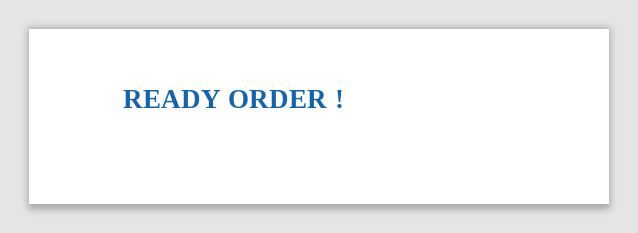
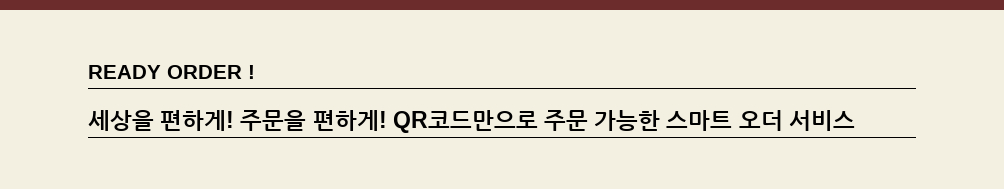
(344, 99) none -> [88,110,855,133] // 세상을 편하게! 주문을 편하게! QR코드만으로 주문 가능한 스마트 오더 서비스

